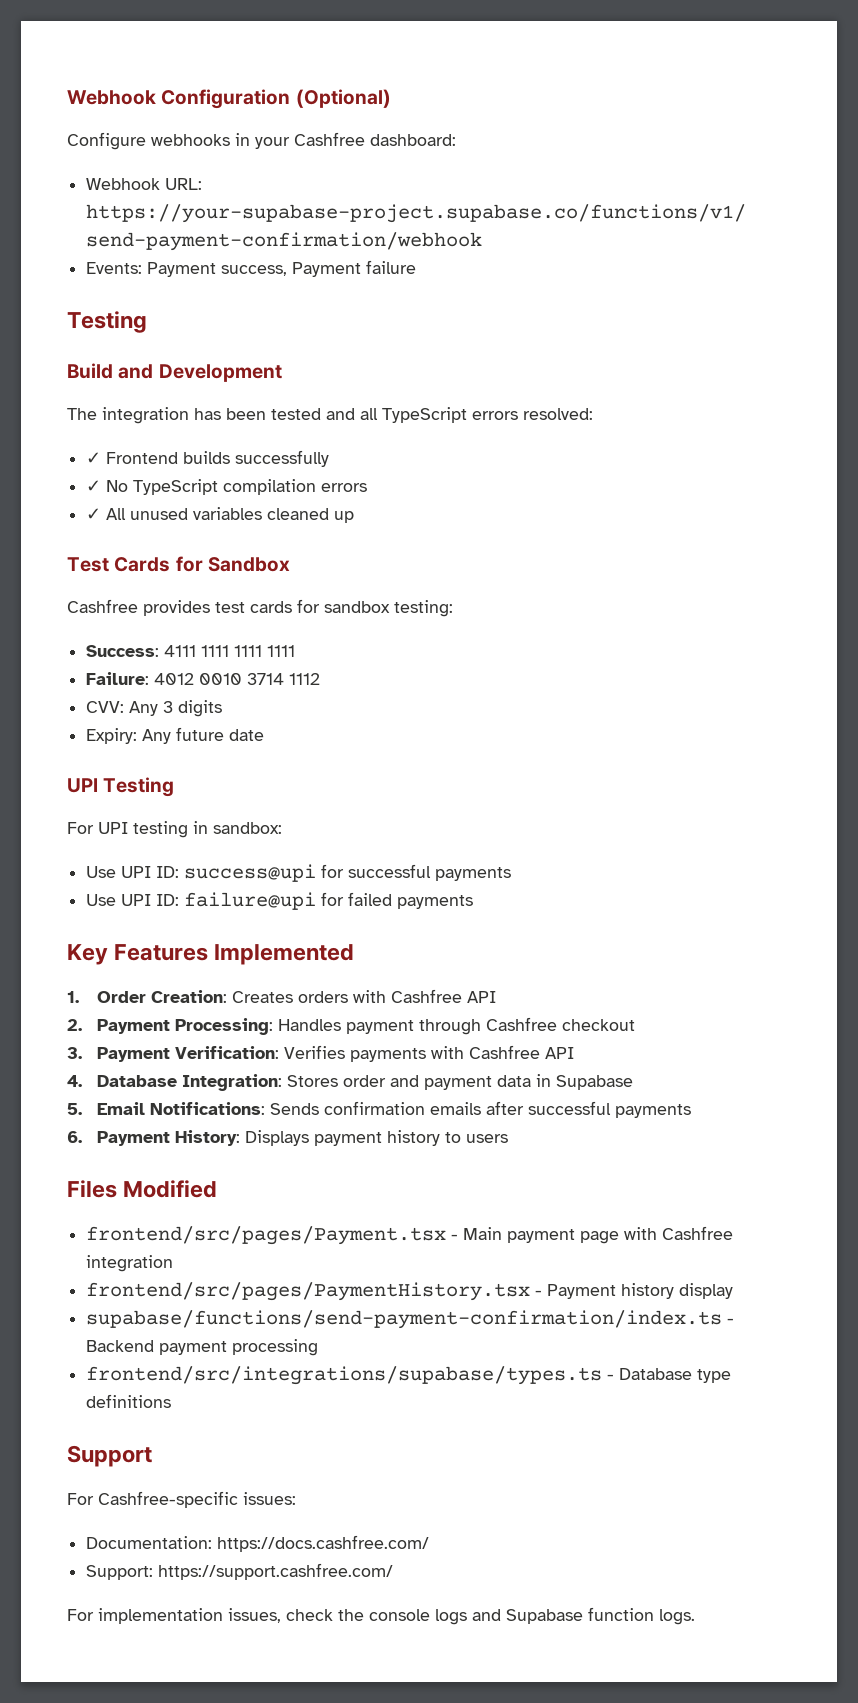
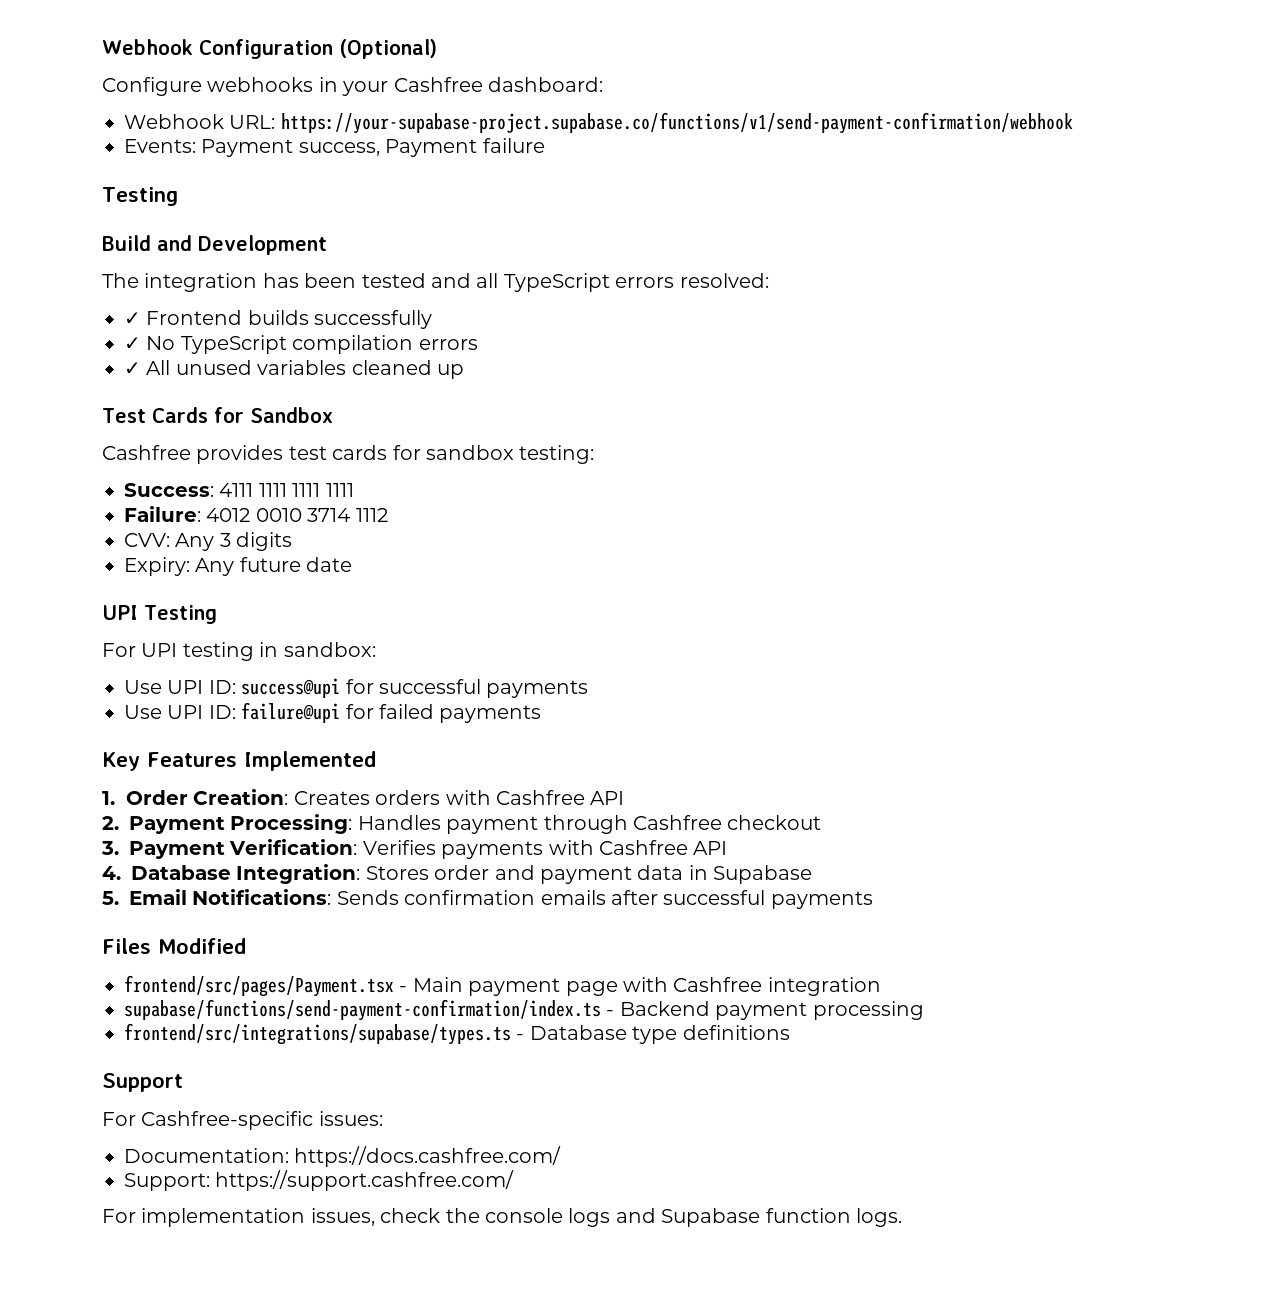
[67,1130,508,1146] // 6. Payment History: Displays payment history to users -> (873, 900) none
[86,1282,734,1301] // frontend/src/pages/PaymentHistory.tsx - Payment history display -> (881, 986) none

